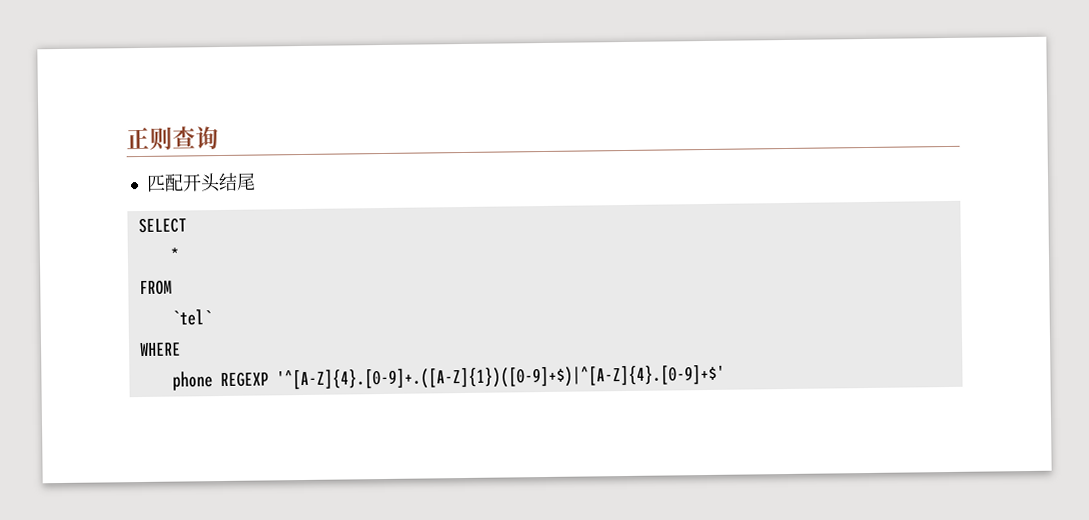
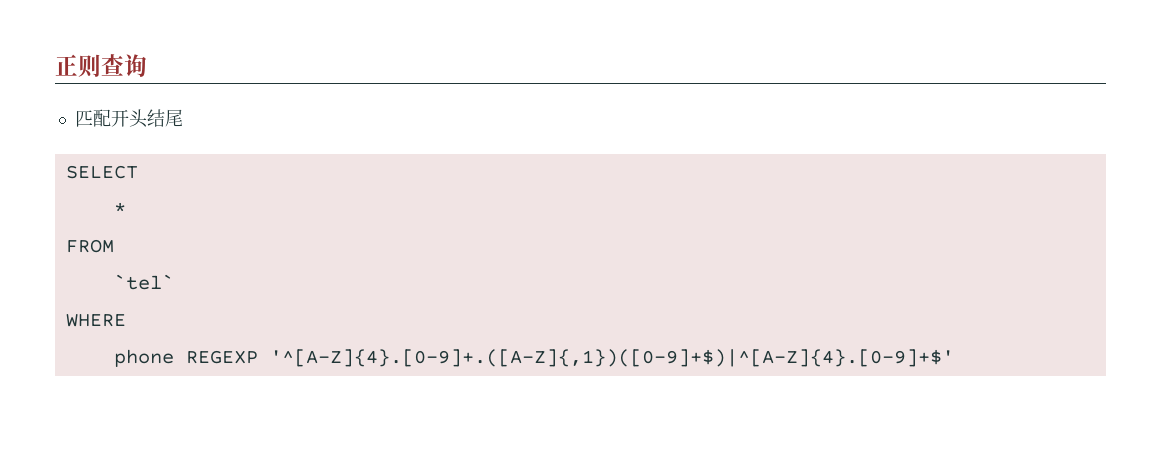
[275,364,725,391] '^[A-Z]{4}.[0-9]+.([A-Z]{1})([0-9]+$)|^[A-Z]{4}.[0-9]+$' -> [269,349,954,367] '^[A-Z]{4}.[0-9]+.([A-Z]{,1})([0-9]+$)|^[A-Z]{4}.[0-9]+$'

